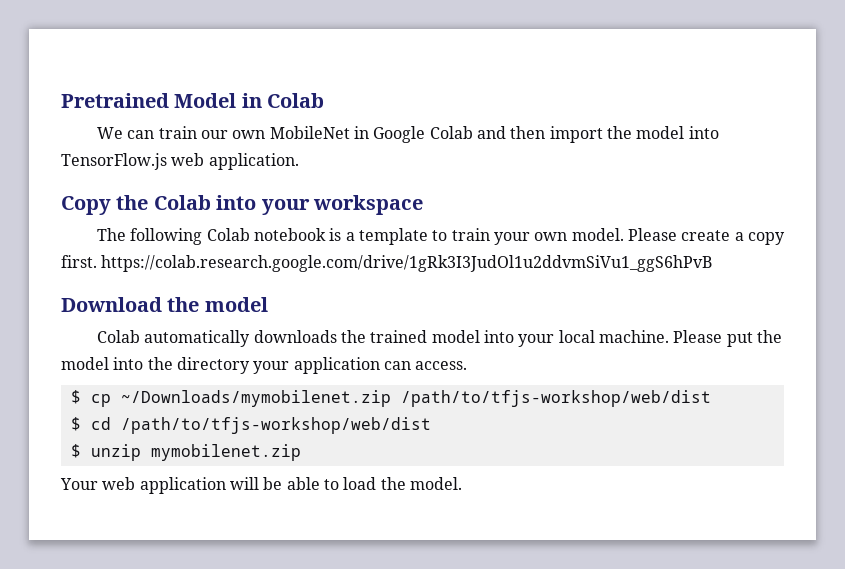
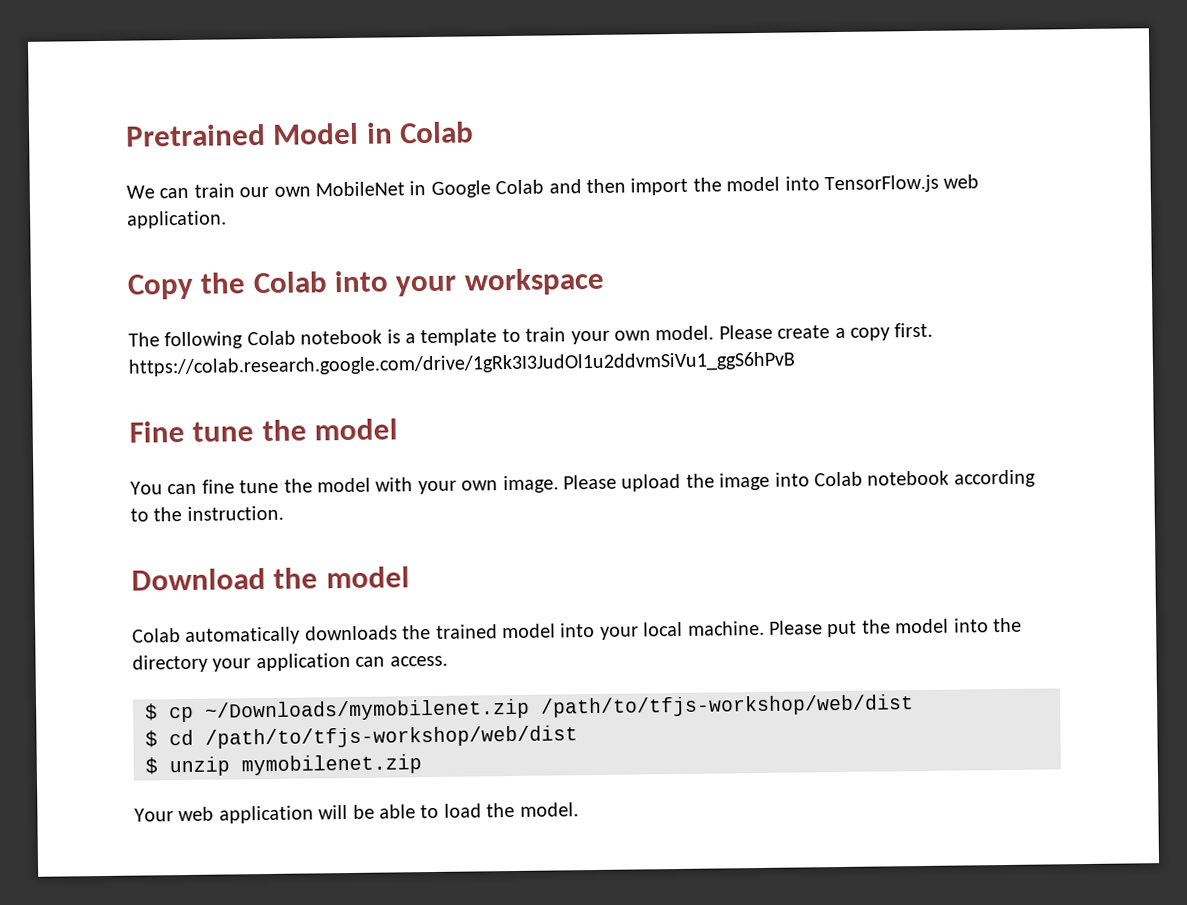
(713, 263) none -> [129,418,399,443] [130,469,1036,495] [130,505,284,522] // Fine tune the model // You can fine tune the model with your own image. Please upload the image into Colab notebook according to the instruction.

